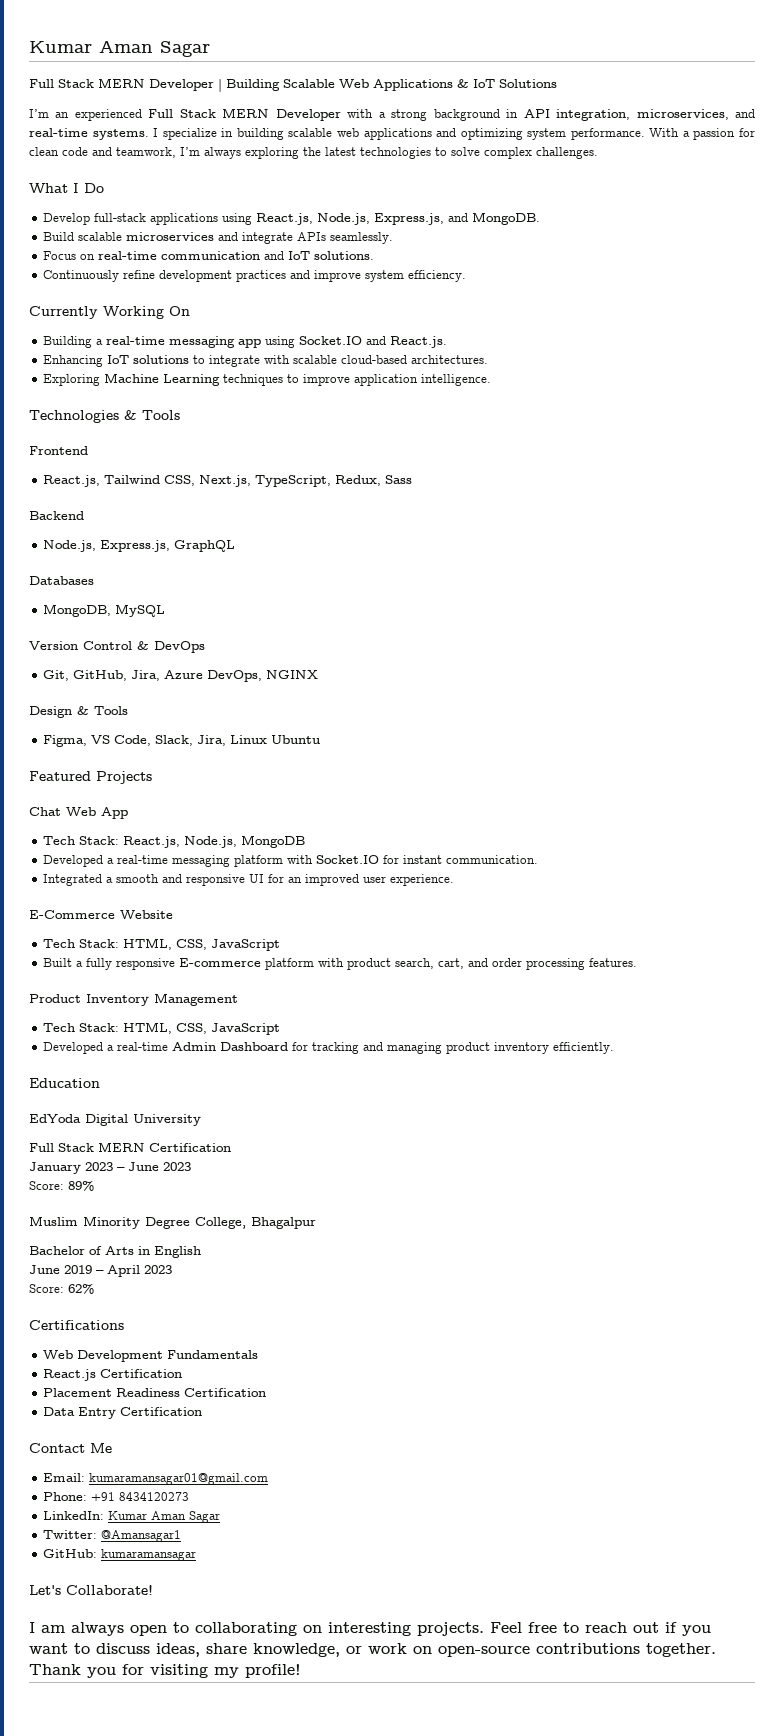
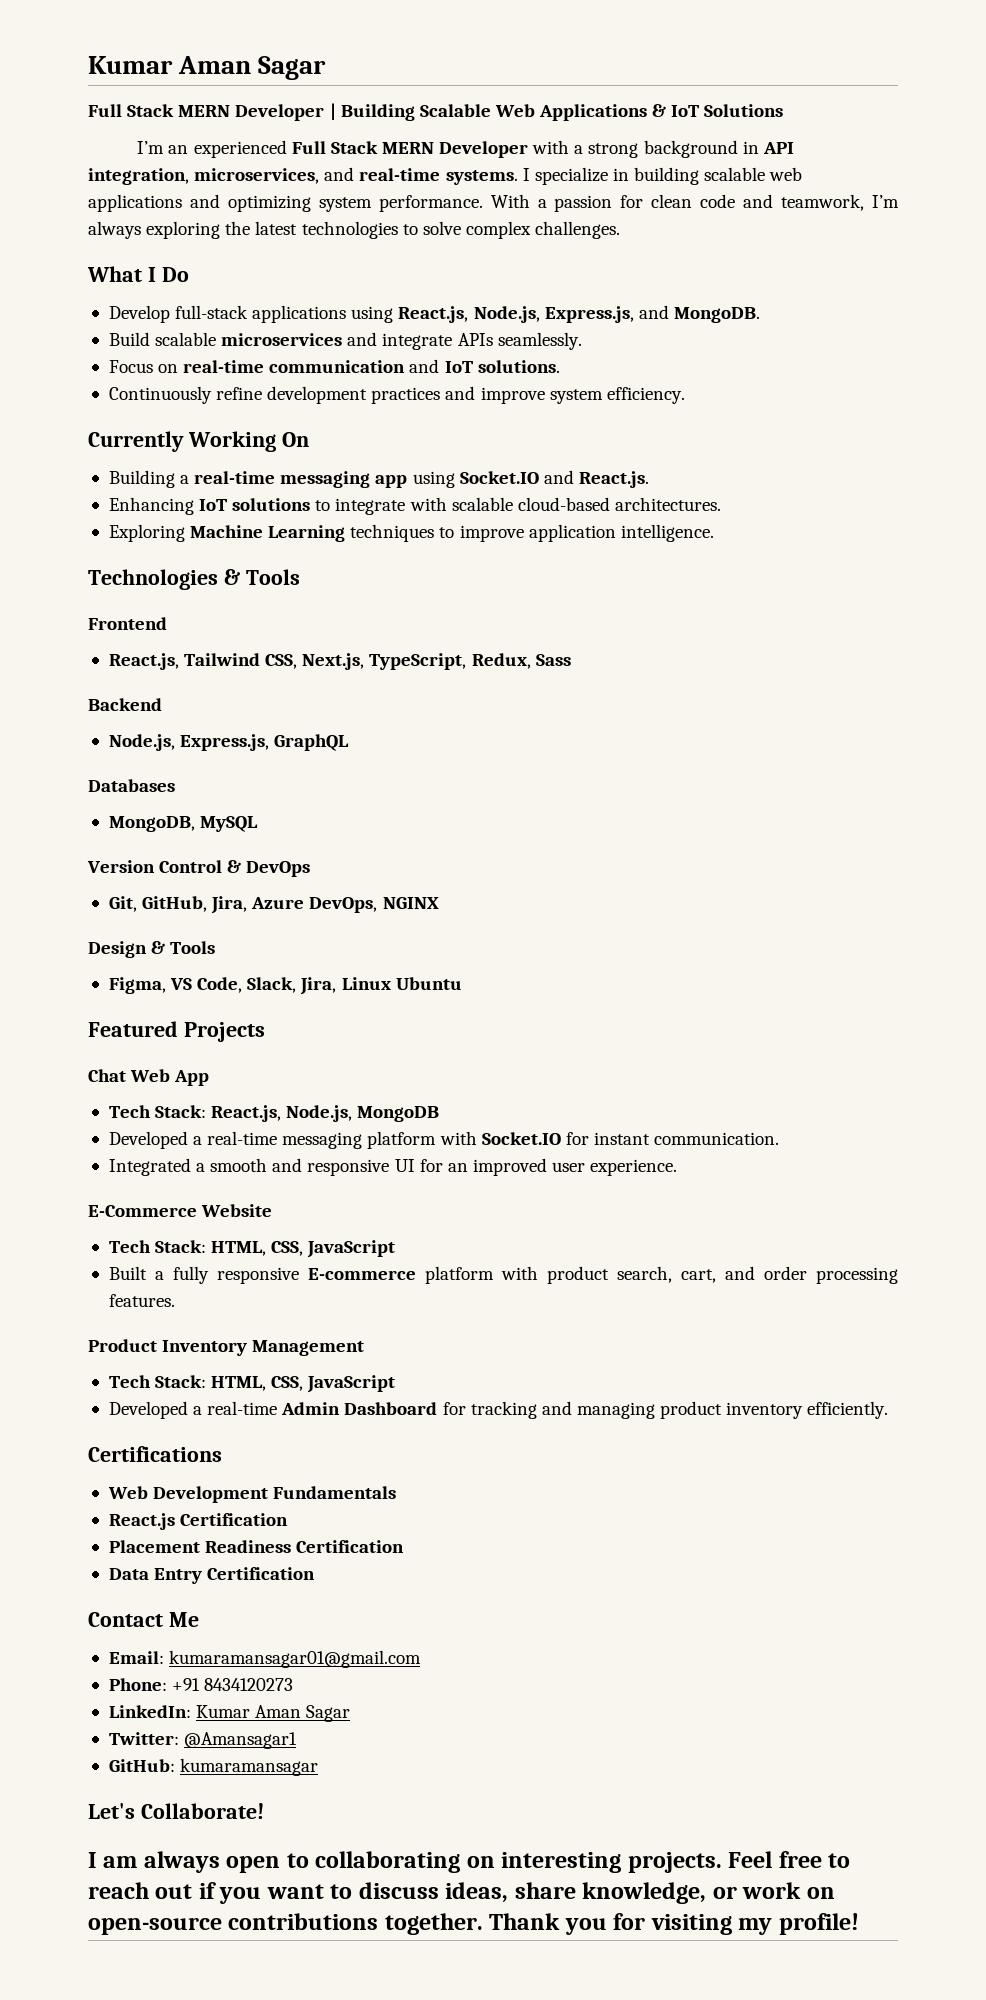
[29,1078,100,1088] [29,1114,201,1126] [29,1142,231,1152] [29,1162,191,1174] [29,1181,94,1191] [29,1216,316,1229] [29,1246,201,1258] [29,1265,172,1277] [29,1284,94,1294] // Education // EdYoda Digital University // Full Stack MERN Certification // January 2023 – June 2023 // Score: 89% // Muslim Minority Degree College, Bhagalpur // Bachelor of Arts in English // June 2019 – April 2023 // Score: 62% -> (889, 1410) none

